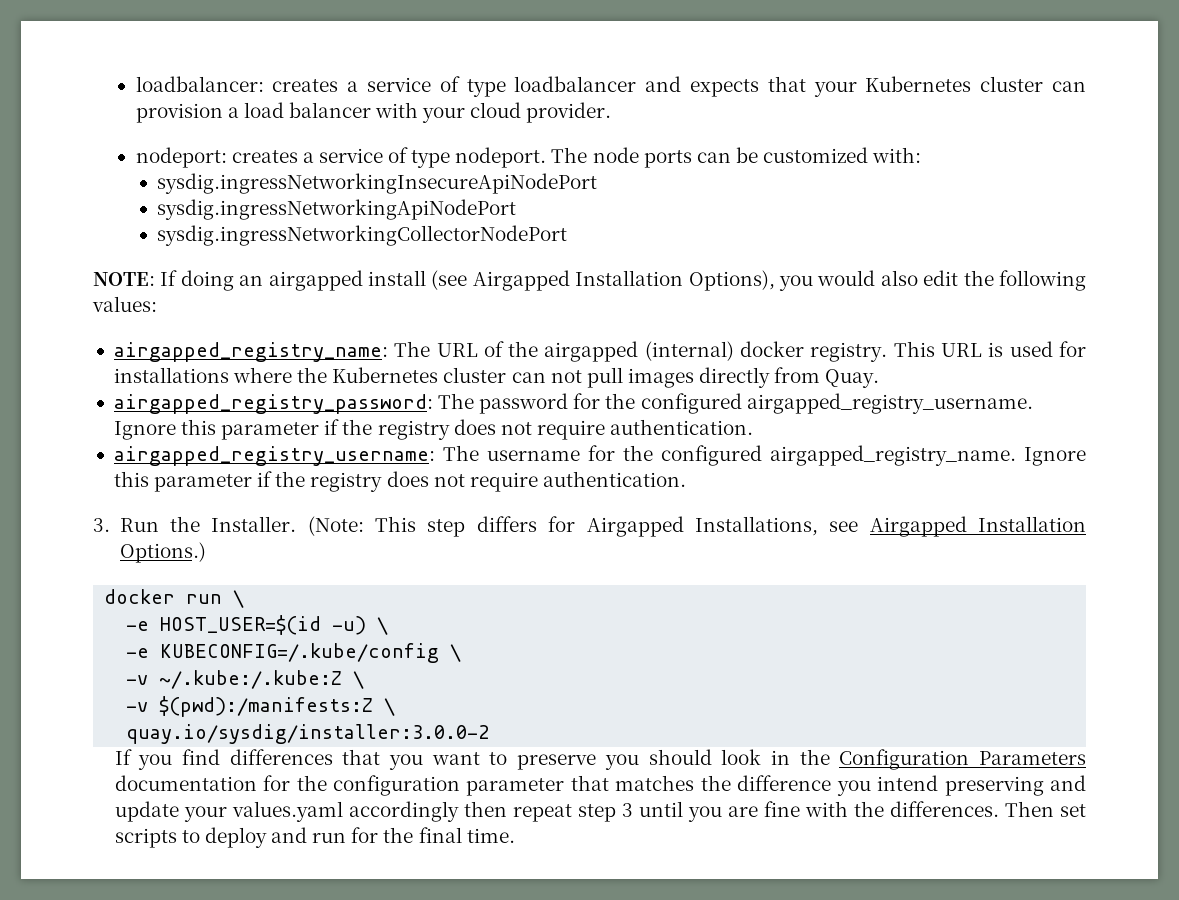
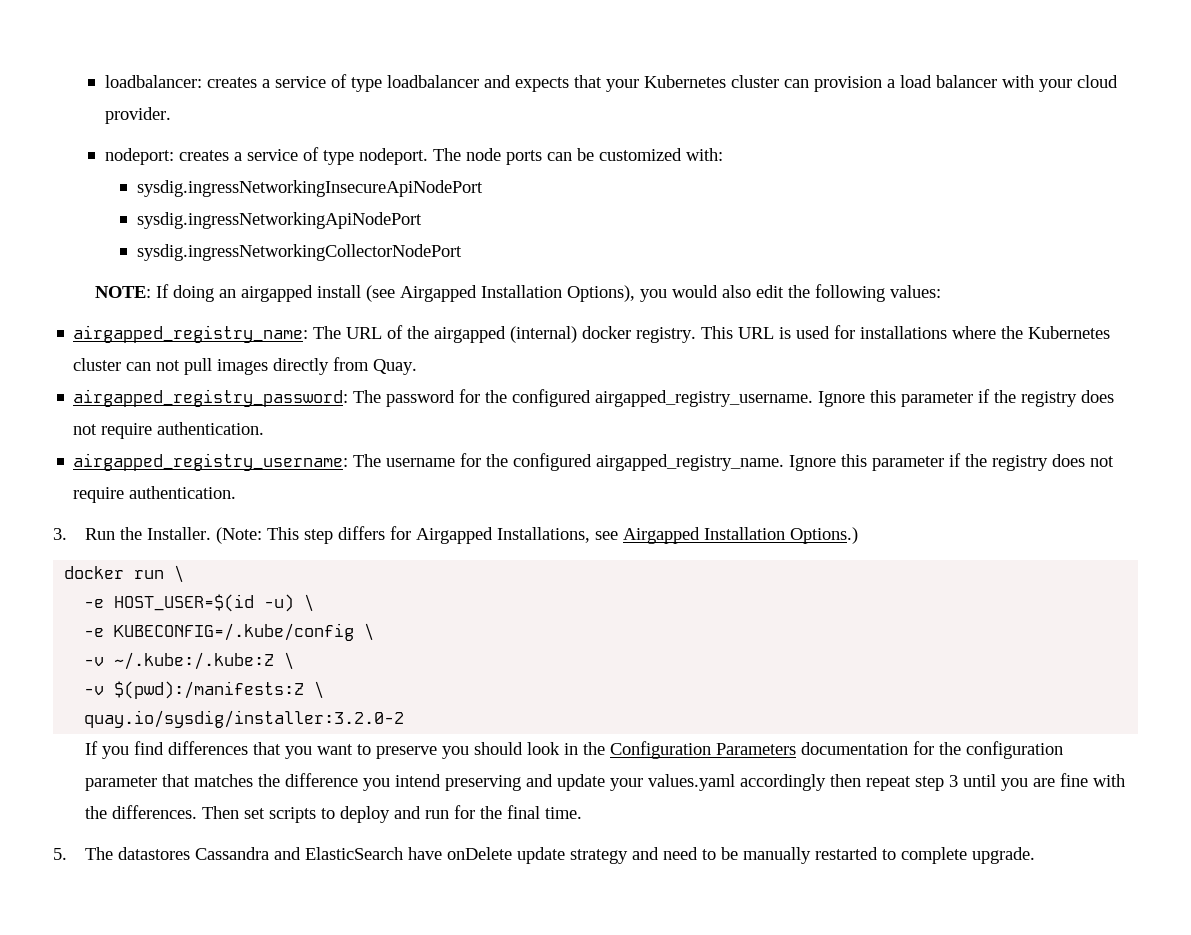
[126,724,490,744] quay.io/sysdig/installer:3.0.0-2 -> [84,710,405,728] quay.io/sysdig/installer:3.2.0-2
(515, 835) none -> [53,847,1035,864] // 5. The datastores Cassandra and ElasticSearch have onDelete update strategy and need to be manually restarted to complete upgrade.

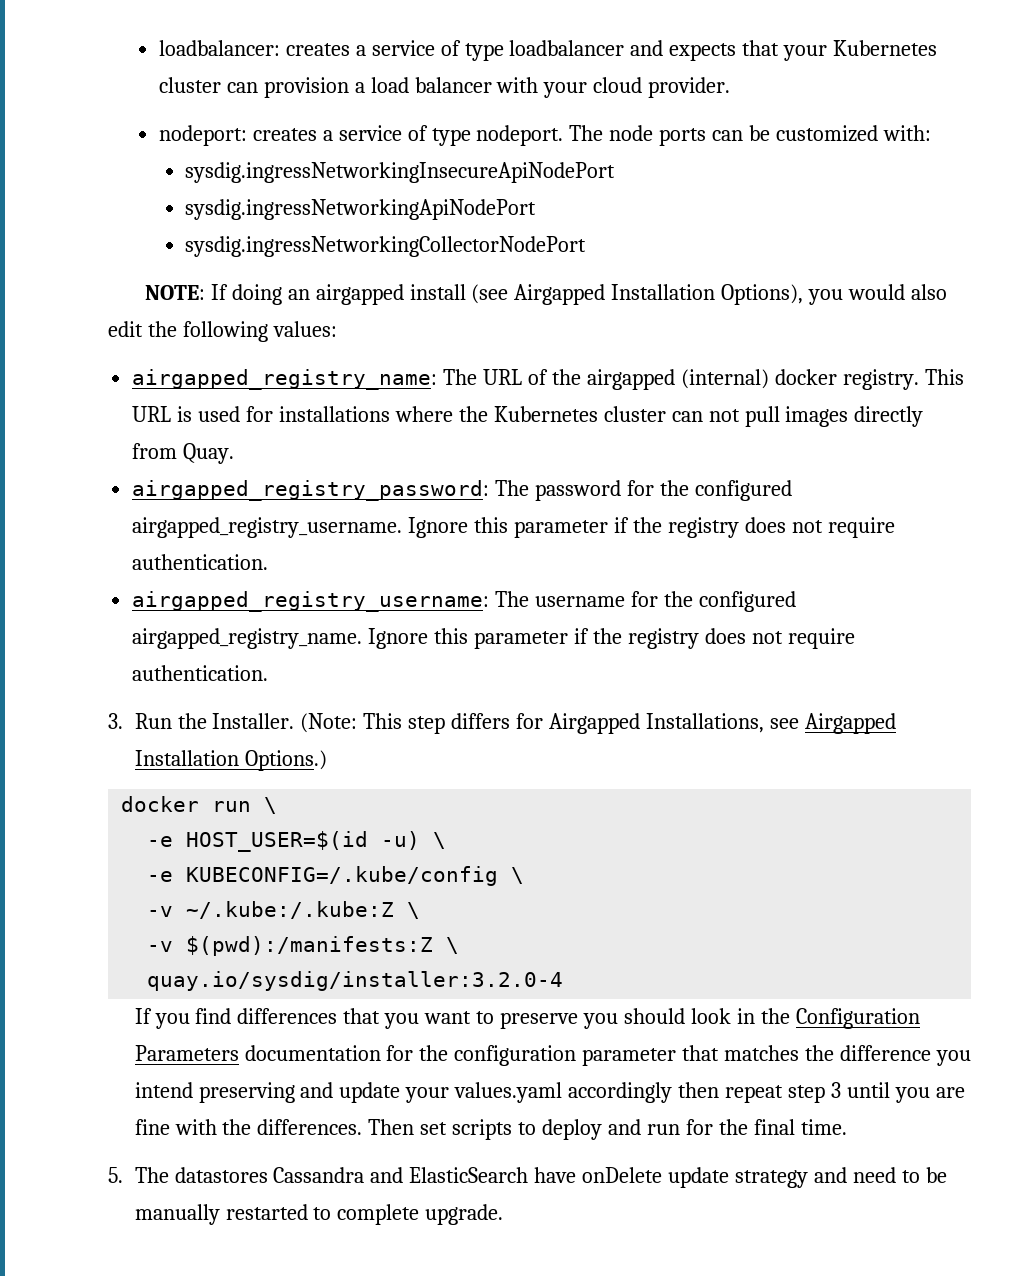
[84,710,405,728] quay.io/sysdig/installer:3.2.0-2 -> [147,971,564,991] quay.io/sysdig/installer:3.2.0-4

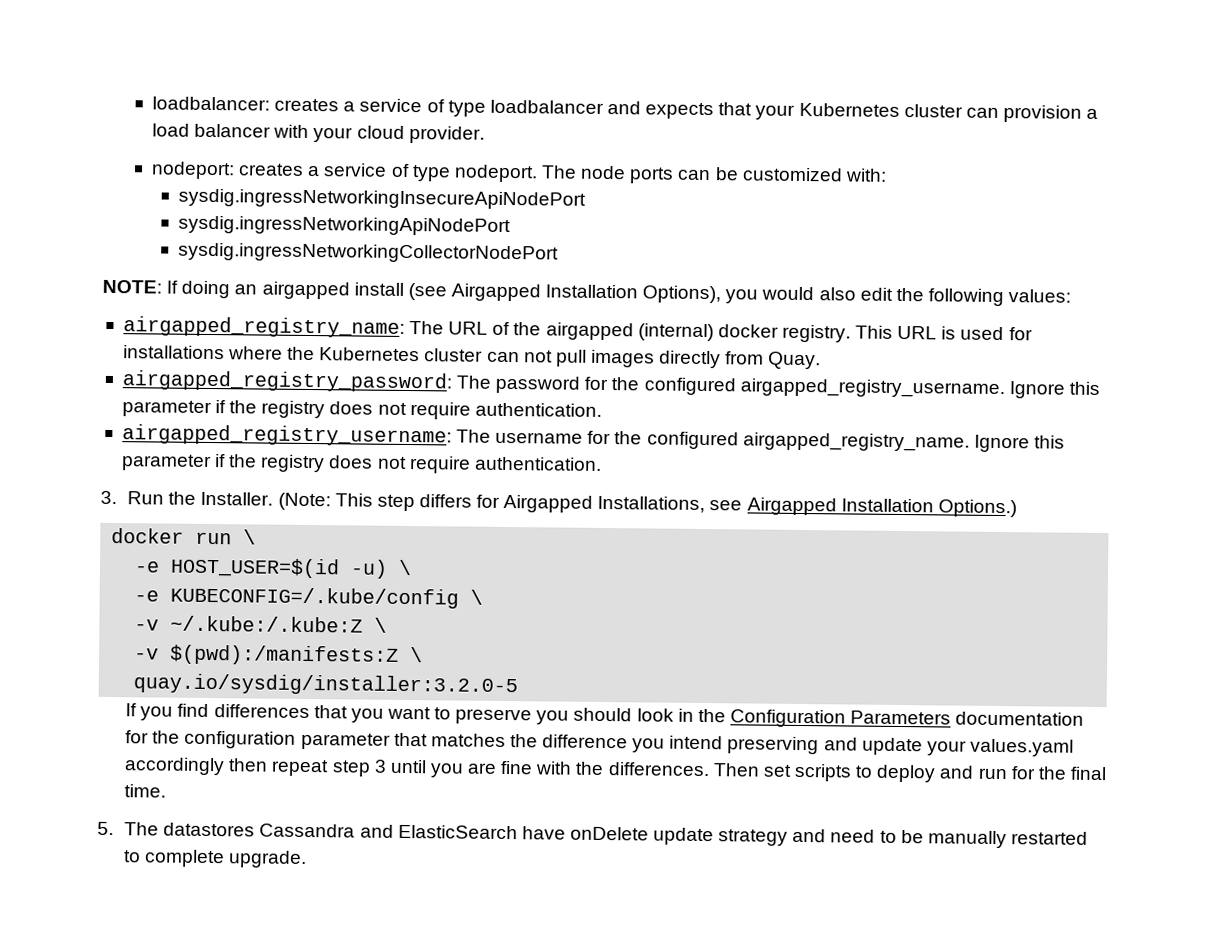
[147,971,564,991] quay.io/sysdig/installer:3.2.0-4 -> [133,673,519,697] quay.io/sysdig/installer:3.2.0-5

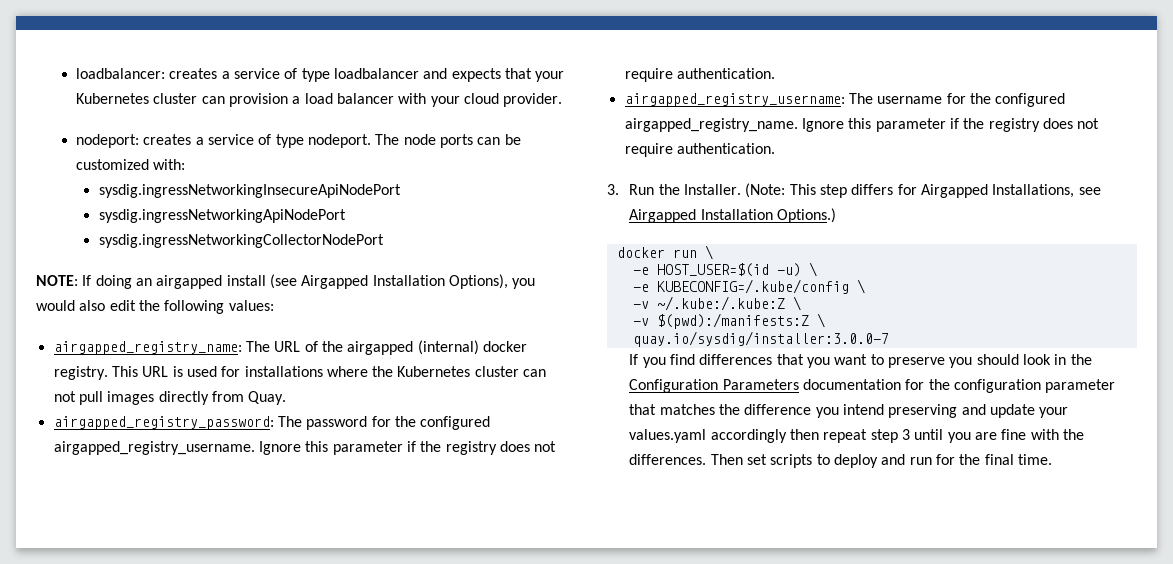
[133,673,519,697] quay.io/sysdig/installer:3.2.0-5 -> [632,331,889,347] quay.io/sysdig/installer:3.0.0-7
[97,821,1089,849] [124,849,308,869] // 5. The datastores Cassandra and ElasticSearch have onDelete update strategy and need to be manually restarted to complete upgrade. -> (1052, 459) none

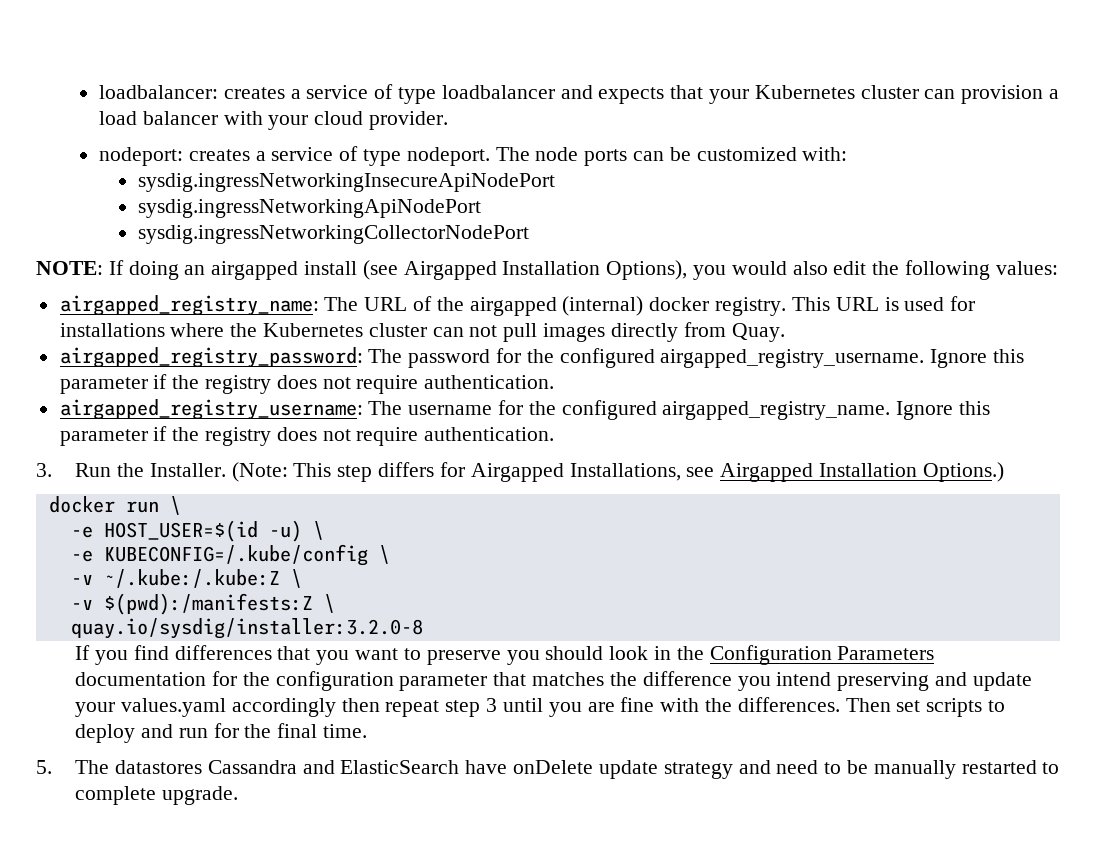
[632,331,889,347] quay.io/sysdig/installer:3.0.0-7 -> [70,618,423,639] quay.io/sysdig/installer:3.2.0-8
(1052, 459) none -> [36,760,1060,779] [75,786,239,805] // 5. The datastores Cassandra and ElasticSearch have onDelete update strategy and need to be manually restarted to complete upgrade.

